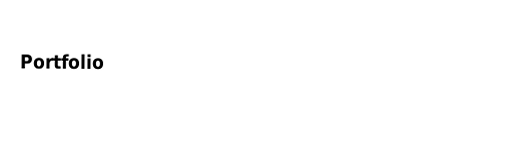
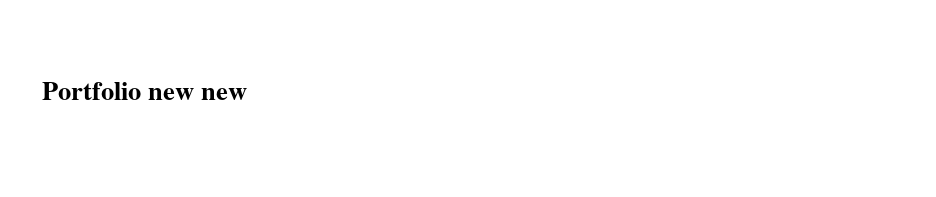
(105, 61) none -> [148,88,248,100] new new

